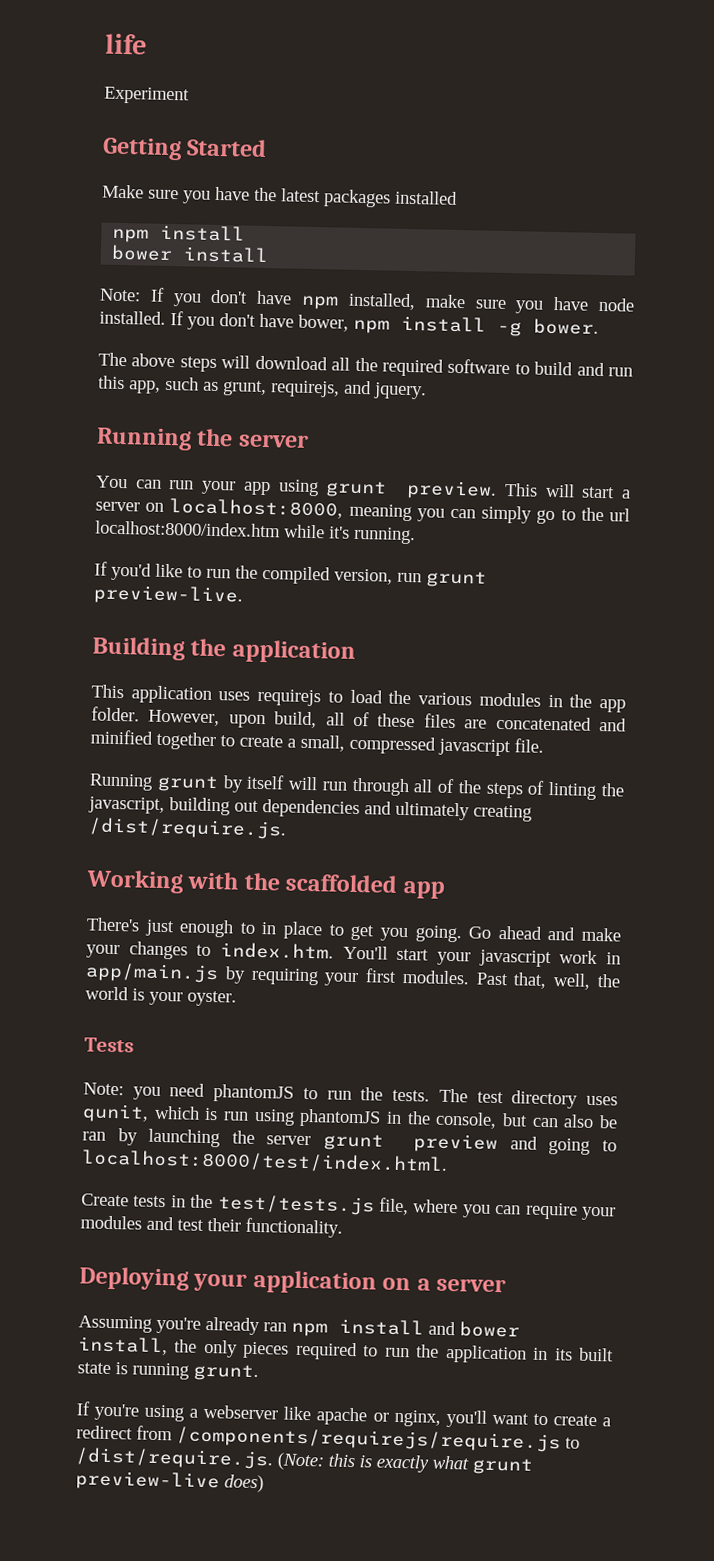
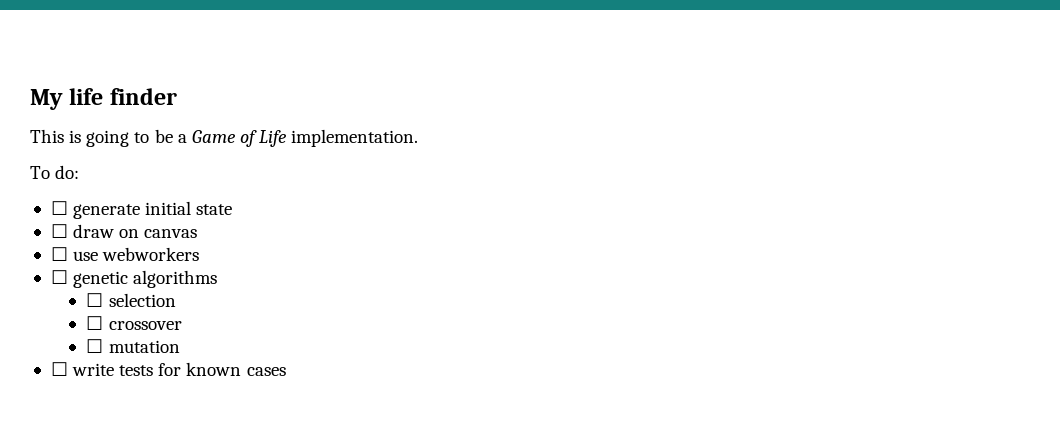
(105, 44) none -> [30,89,63,110] My
[104,86,190,105] [102,137,268,161] [102,184,458,208] [112,224,246,243] [111,244,270,264] [99,287,635,314] [99,310,599,337] [98,352,634,377] [98,375,427,400] [96,427,309,451] [96,475,631,500] [95,498,630,525] [95,520,416,545] [94,561,487,588] [93,584,243,606] [92,636,356,664] [91,684,627,713] [91,706,627,732] [90,729,544,757] [89,773,624,800] [88,796,532,822] [88,817,287,840] [86,869,445,899] [86,917,622,943] [86,941,622,968] [85,962,621,990] [85,986,237,1007] [84,1037,134,1053] [83,1082,619,1109] [82,1103,619,1129] [82,1128,617,1155] [81,1149,448,1174] [81,1193,616,1221] [80,1215,343,1238] [79,1266,507,1295] [78,1315,520,1338] [78,1336,614,1364] [77,1362,259,1382] [76,1401,612,1428] [76,1425,580,1453] [75,1447,533,1475] [75,1470,264,1493] // Experiment // Getting Started // Make sure you have the latest packages installed // npm install // bower install // Note: If you don't have npm installed, make sure you have node installed. If you don't have bower, npm install -g bower. // The above steps will download all the required software to build and run this app, such as grunt, requirejs, and jquery. // Running the server // You can run your app using grunt preview. This will start a server on localhost:8000, meaning you can simply go to the url localhost:8000/index.htm while it's running. // If you'd like to run the compiled version, run grunt preview-live. // Building the application // This application uses requirejs to load the various modules in the app folder. However, upon build, all of these files are concatenated and minified together to create a small, compressed javascript file. // Running grunt by itself will run through all of the steps of linting the javascript, building out dependencies and ultimately creating /dist/require.js. // Working with the scaffolded app // There's just enough to in place to get you going. Go ahead and make your changes to index.htm. You'll start your javascript work in app/main.js by requiring your first modules. Past that, well, the world is your oyster. // Tests // Note: you need phantomJS to run the tests. The test directory uses qunit, which is run using phantomJS in the console, but can also be ran by launching the server grunt preview and going to localhost:8000/test/index.html. // Create tests in the test/tests.js file, where you can require your modules and test their functionality. // Deploying your application on a server // Assuming you're already ran npm install and bower install, the only pieces required to run the application in its built state is running grunt. // If you're using a webserver like apache or nginx, you'll want to create a redirect from /components/requirejs/require.js to /dist/require.js. (Note: this is exactly what grunt preview-live does) -> [109,88,177,105] [30,129,419,147] [30,165,80,179] [50,201,233,219] [50,224,198,238] [50,247,200,261] [50,270,218,288] [86,293,176,307] [86,316,182,330] [86,339,180,353] [50,362,286,376] finder // This is going to be a Game of Life implementation. // To do: // ☐ generate initial state // ☐ draw on canvas // ☐ use webworkers // ☐ genetic algorithms // ☐ selection // ☐ crossover // ☐ mutation // ☐ write tests for known cases

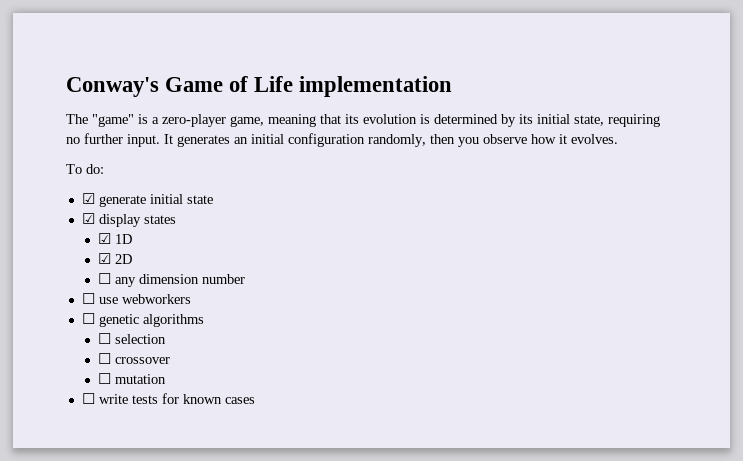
[30,88,177,110] [30,129,419,147] My life finder // This is going to be a Game of Life implementation. -> [66,76,453,97] [66,114,660,127] [66,133,618,147] Conway's Game of Life implementation // The "game" is a zero-player game, meaning that its evolution is determined by its initial state, requiring no further input. It generates an initial configuration randomly, then you observe how it evolves.
[50,201,68,215] ☐ -> [81,193,95,204] ☑
[50,224,198,238] ☐ draw on canvas -> [81,213,176,227] [98,233,133,244] [98,253,133,264] [98,273,246,287] ☑ display states // ☑ 1D // ☑ 2D // ☐ any dimension number

